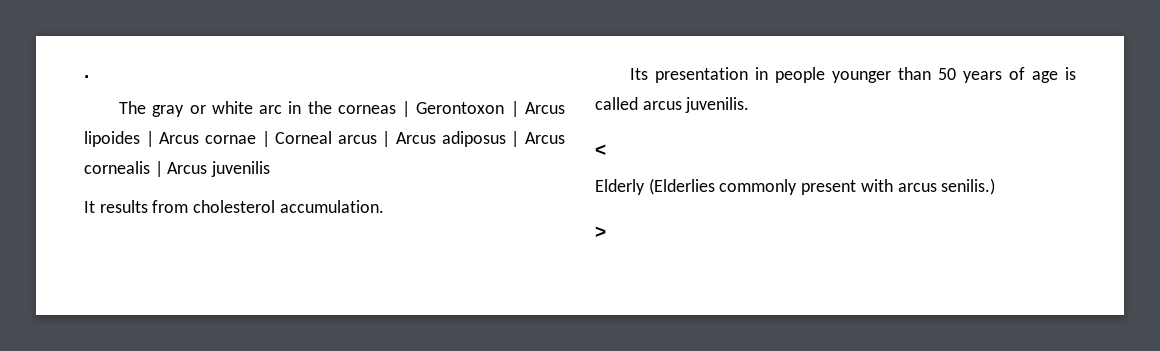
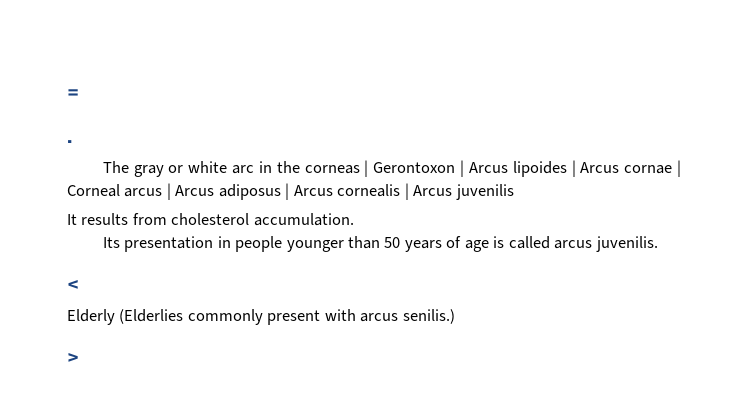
(84, 76) none -> [67,89,79,99] = //

